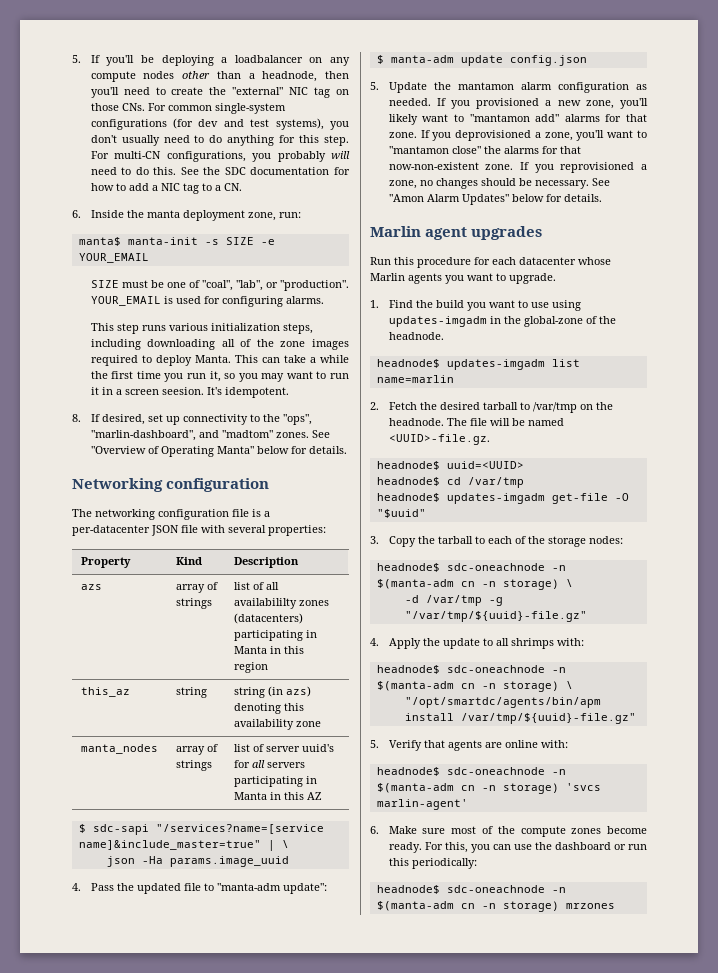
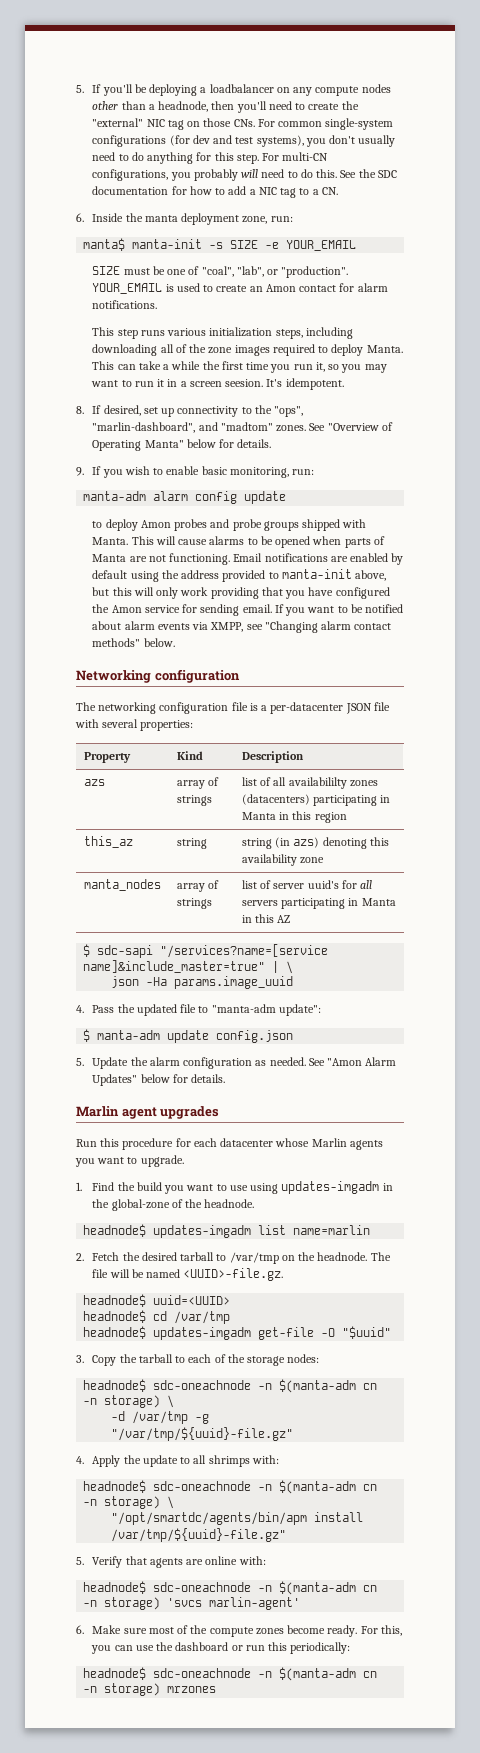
[203,296,324,307] for configuring alarms. -> [203,283,388,292] [92,300,158,309] to create an Amon contact for alarm notifications.
(347, 450) none -> [76,466,315,478] [83,491,287,504] [92,519,367,531] [92,536,385,548] [92,553,404,565] [92,569,387,582] [92,587,390,599] [92,604,404,616] [92,621,392,633] [92,638,175,647] // 9. If you wish to enable basic monitoring, run: // manta-adm alarm config update // to deploy Amon probes and probe groups shipped with Manta. This will cause alarms to be opened when parts of Manta are not functioning. Email notifications are enabled by default using the address provided to manta-init above, but this will only work providing that you have configured the Amon service for sending email. If you want to be notified about alarm events via XMPP, see "Changing alarm contact methods" below.
[457,82,514,90] mantamon -> (148, 1061) none
[436,98,648,109] [388,114,647,125] [388,130,647,141] [388,146,581,154] [388,162,647,173] [388,178,589,189] If you provisioned a new zone, you'll likely want to "mantamon add" alarms for that zone. If you deprovisioned a zone, you'll want to "mantamon close" the alarms for that now-non-existent zone. If you reprovisioned a zone, no changes should be necessary. -> (306, 1061) none

